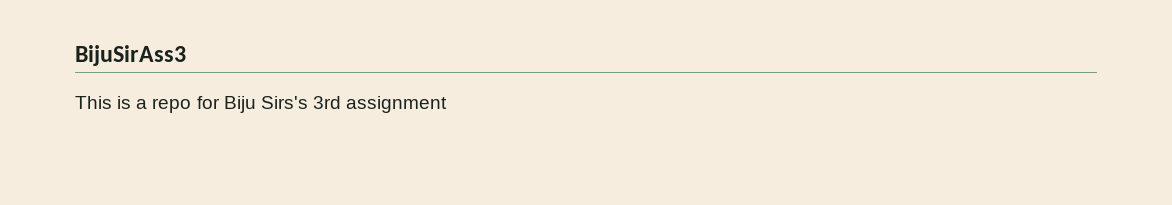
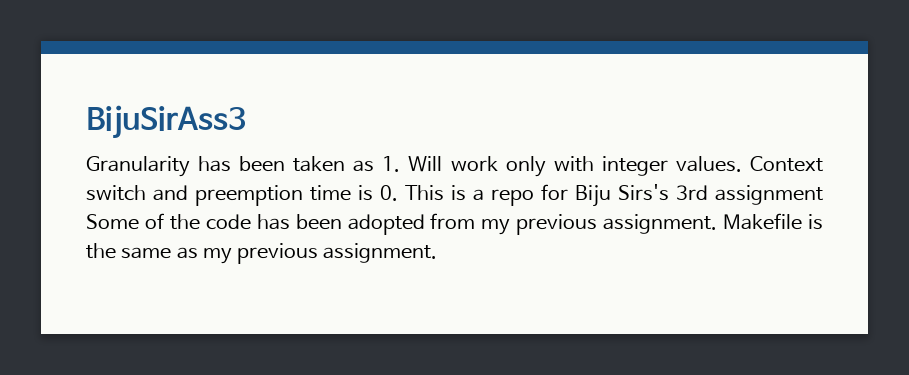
(186, 55) none -> [86,156,823,177] [86,185,398,206] Granularity has been taken as 1. Will work only with integer values. Context switch and preemption time is 0.
(448, 104) none -> [86,213,823,235] [86,243,438,264] Some of the code has been adopted from my previous assignment. Makefile is the same as my previous assignment.

